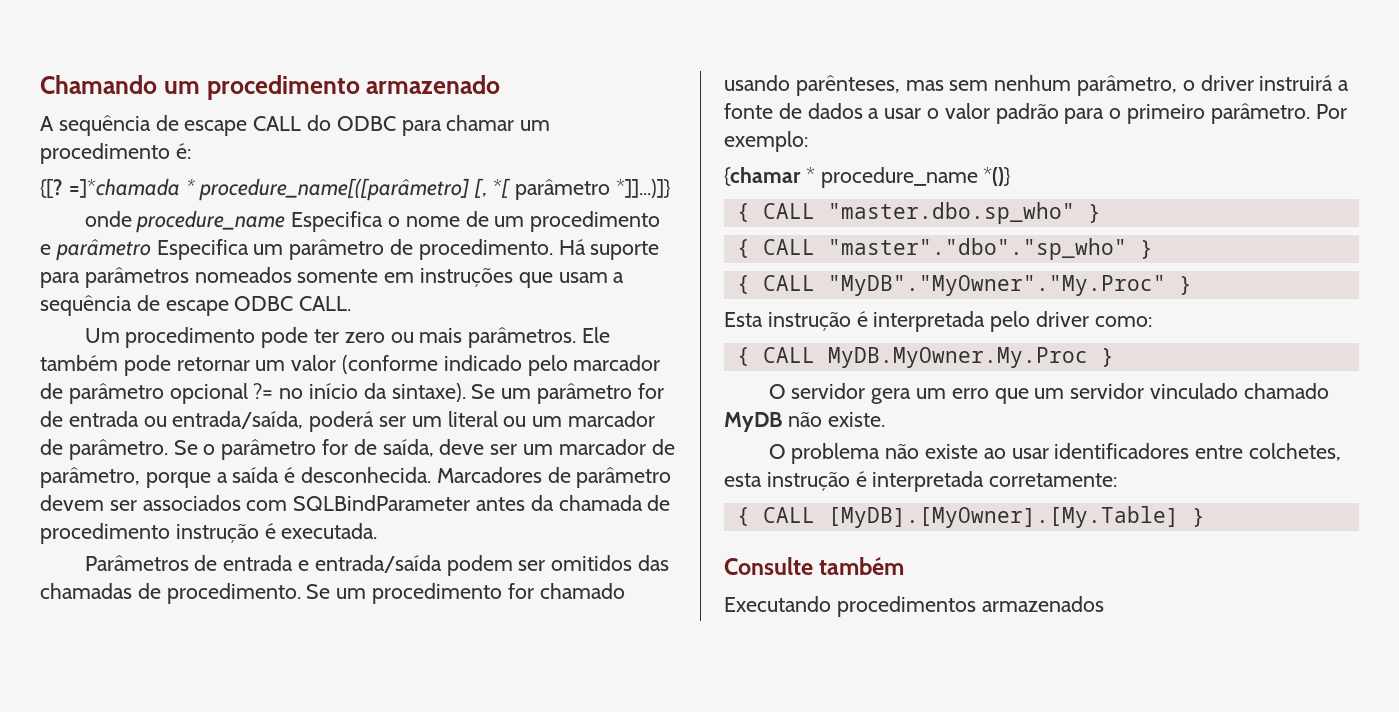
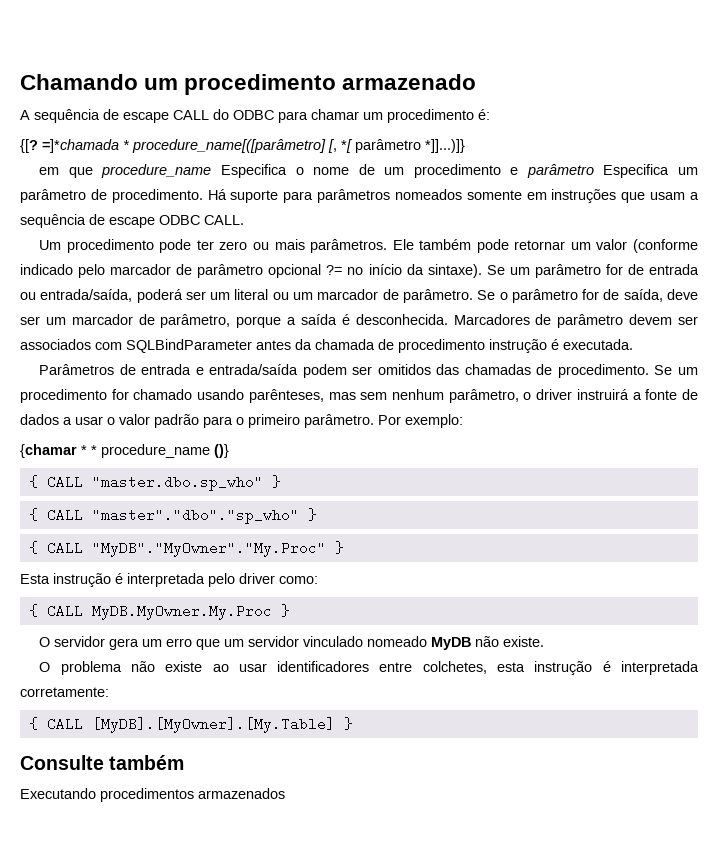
[84,211,132,227] onde -> [39,167,93,178] em que
[820,167,1012,188] procedure_name *()} -> [91,444,229,458] * procedure_name ()}
[1243,383,1329,399] chamado -> [367,636,428,647] nomeado

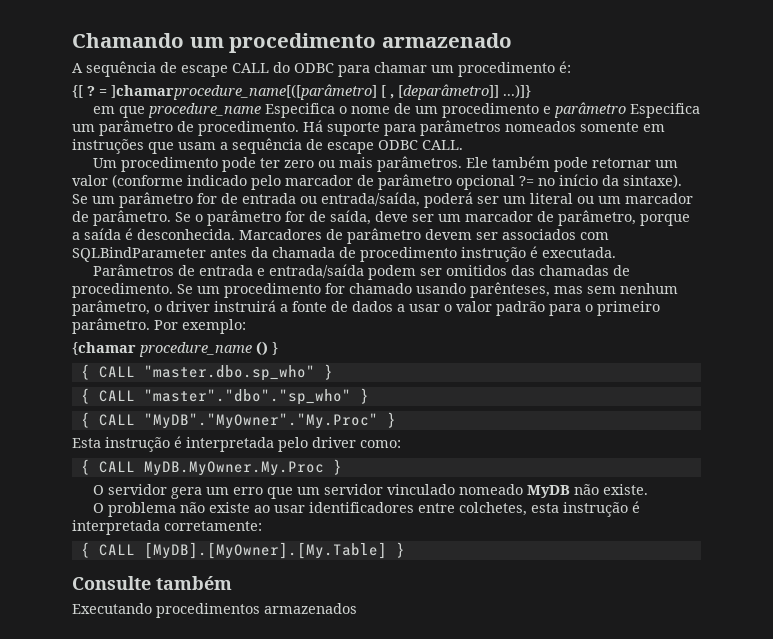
[20,139,465,153] {[? =]*chamada * procedure_name[([parâmetro] [, *[ parâmetro *]]...)]} -> [72,84,531,100] {[ ? = ]chamarprocedure_name[([parâmetro] [ , [deparâmetro]] ...)]}
[81,444,229,458] * * procedure_name ()} -> [139,341,278,357] procedure_name () }

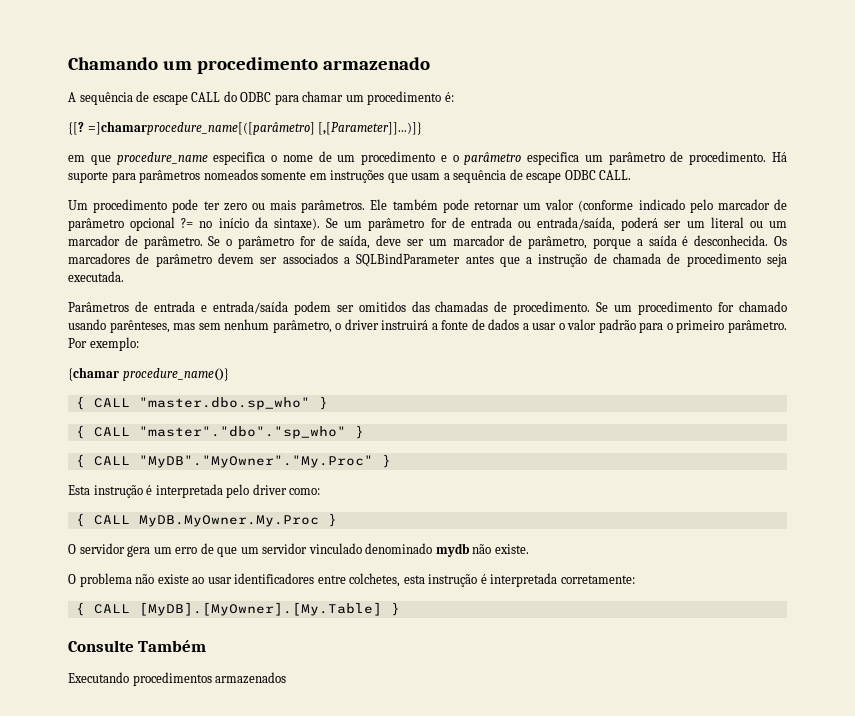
[72,84,531,100] {[ ? = ]chamarprocedure_name[([parâmetro] [ , [deparâmetro]] ...)]} -> [68,121,423,135] {[? =]chamarprocedure_name[([parâmetro] [,[Parameter]]...)]}
[264,103,335,118] Especifica -> [213,152,266,165] especifica
[553,102,700,118] parâmetro Especifica -> [452,152,580,165] o parâmetro especifica
[239,229,322,240] Marcadores -> [773,236,787,246] [68,253,130,264] Os marcadores
[580,232,609,240] com -> [343,257,350,264] a
[251,247,268,258] da -> [499,253,607,267] que a instrução de
[461,246,538,262] instrução é -> [767,254,787,267] seja
[139,341,278,357] procedure_name () } -> [122,368,229,381] procedure_name()}
(263, 491) none -> [200,543,214,554] de
[458,484,570,498] nomeado MyDB -> [365,543,470,557] denominado mydb
[156,576,232,590] também -> [138,640,207,652] Também

